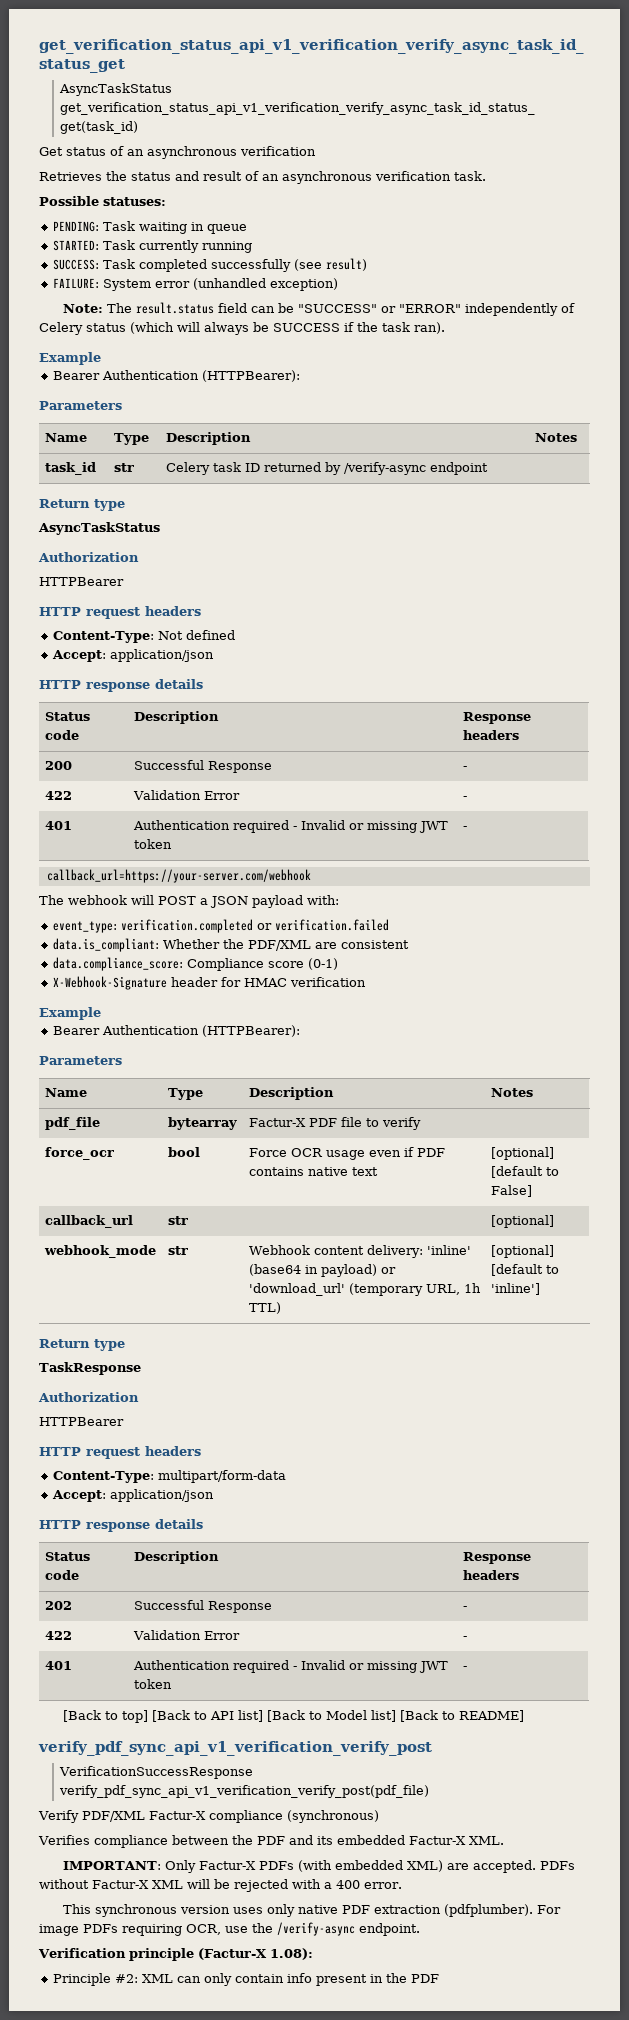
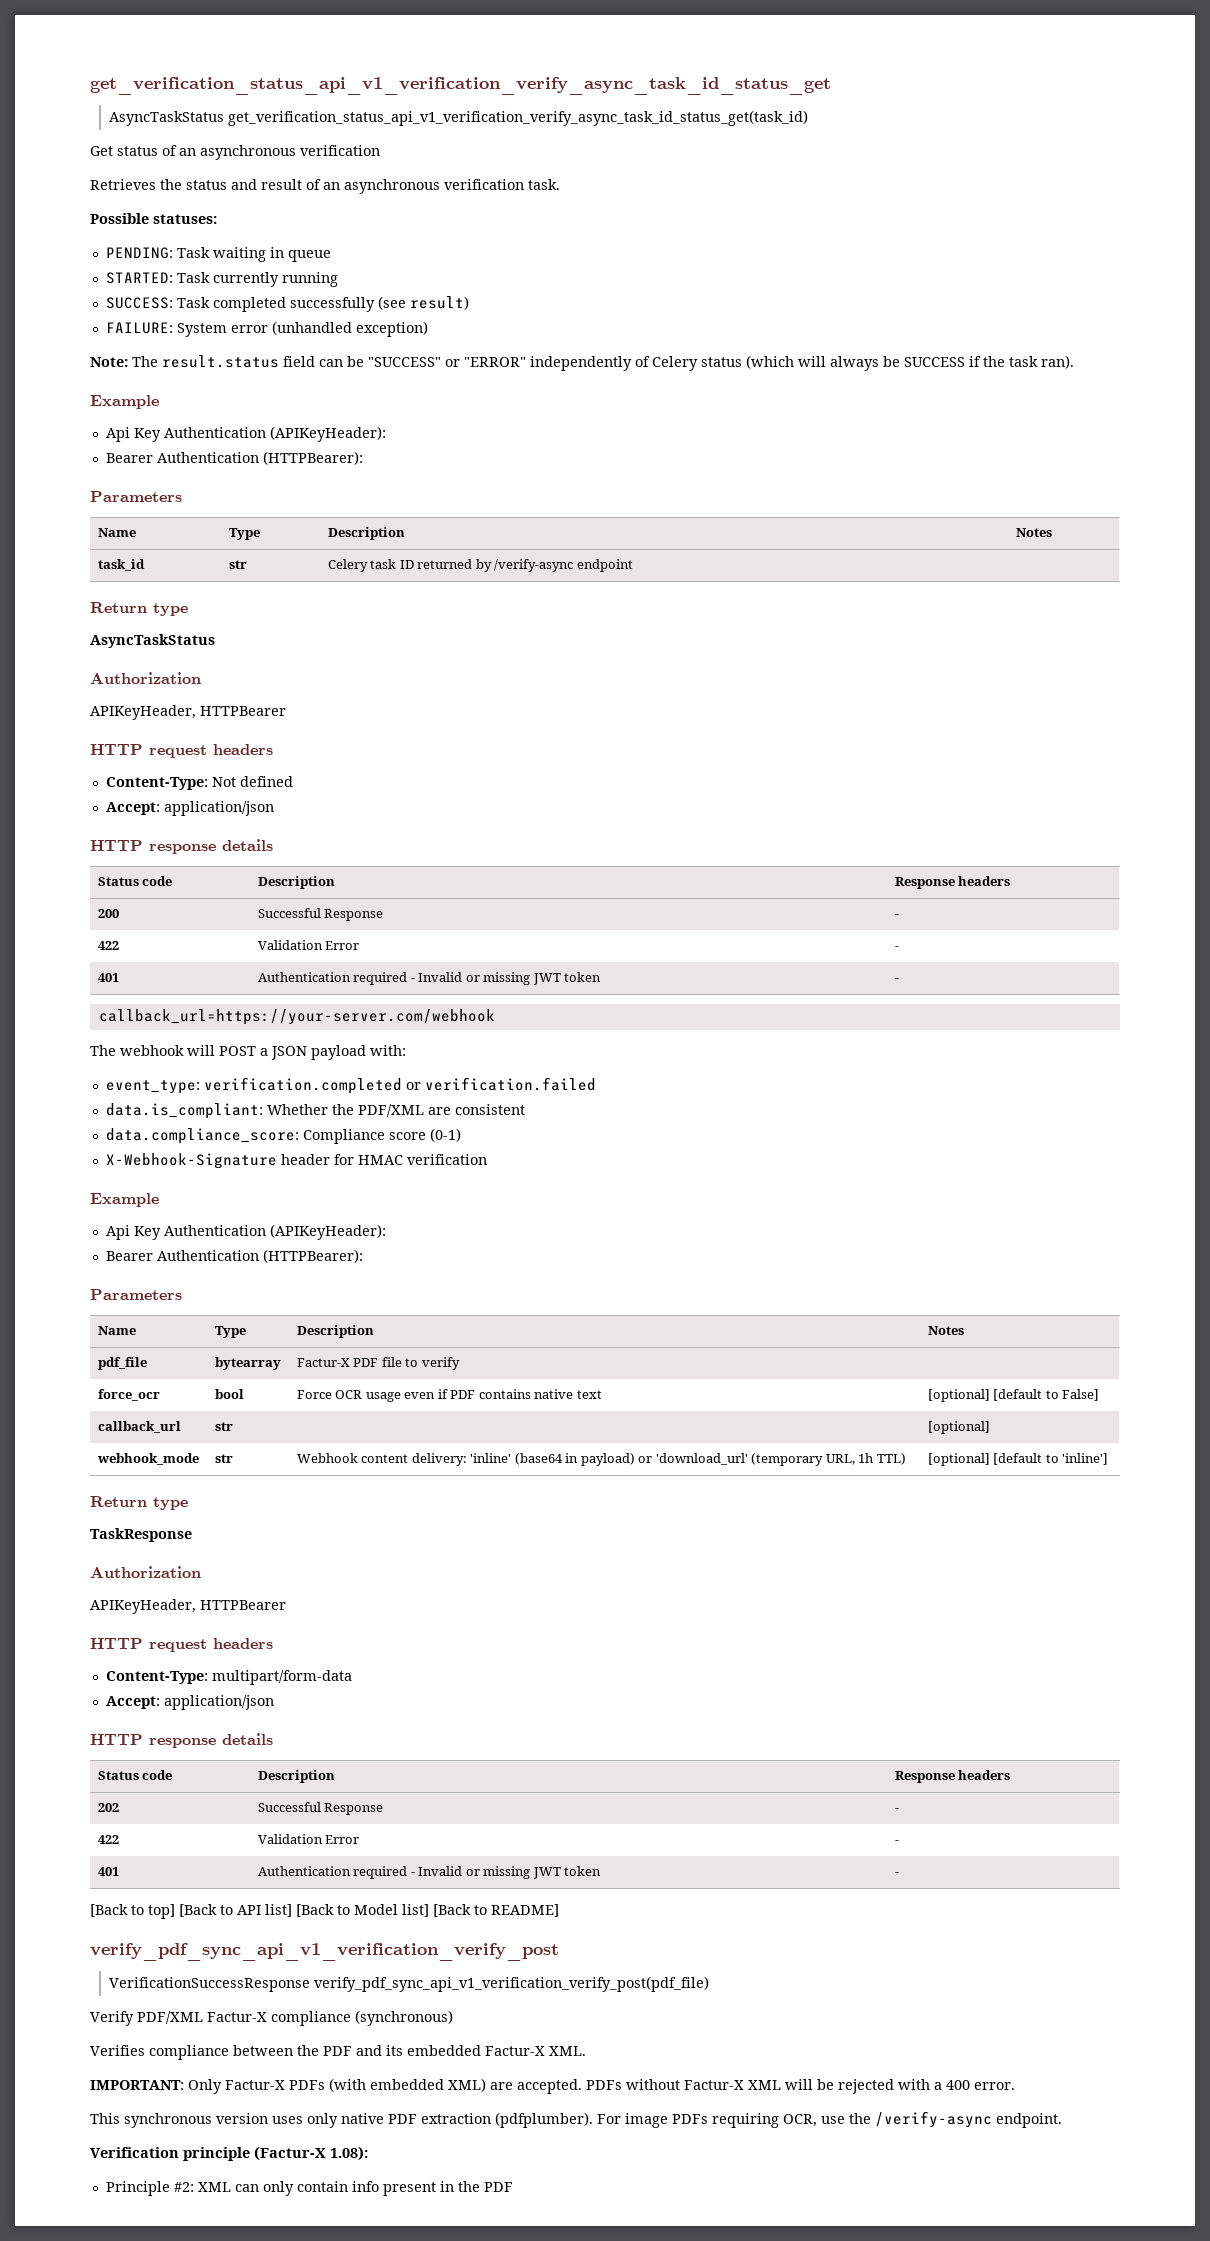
(101, 358) none -> [105,426,386,442] // Api Key Authentication (APIKeyHeader):
(139, 557) none -> [90,705,196,720] APIKeyHeader,
(101, 1013) none -> [105,1224,386,1240] // Api Key Authentication (APIKeyHeader):
(139, 1397) none -> [90,1599,196,1614] APIKeyHeader,

